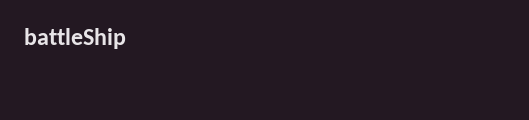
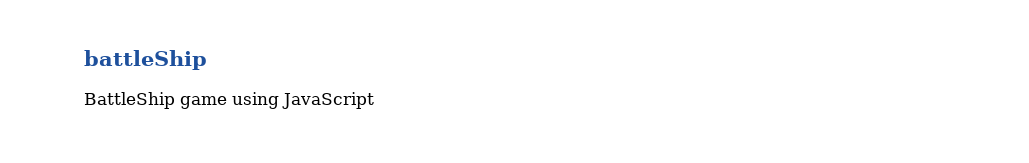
(126, 38) none -> [84,92,374,109] // BattleShip game using JavaScript

